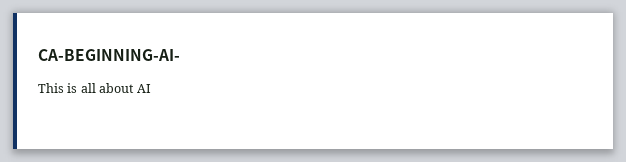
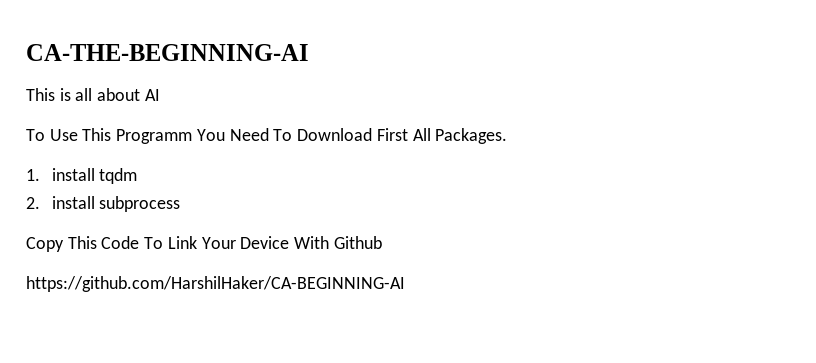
[38,49,180,61] CA-BEGINNING-AI- -> [26,44,309,61] CA-THE-BEGINNING-AI
(151, 88) none -> [26,128,508,144] [26,168,138,184] [26,196,181,212] [26,236,382,252] [26,276,405,292] // To Use This Programm You Need To Download First All Packages. // 1. install tqdm // 2. install subprocess // Copy This Code To Link Your Device With Github // https://github.com/HarshilHaker/CA-BEGINNING-AI

